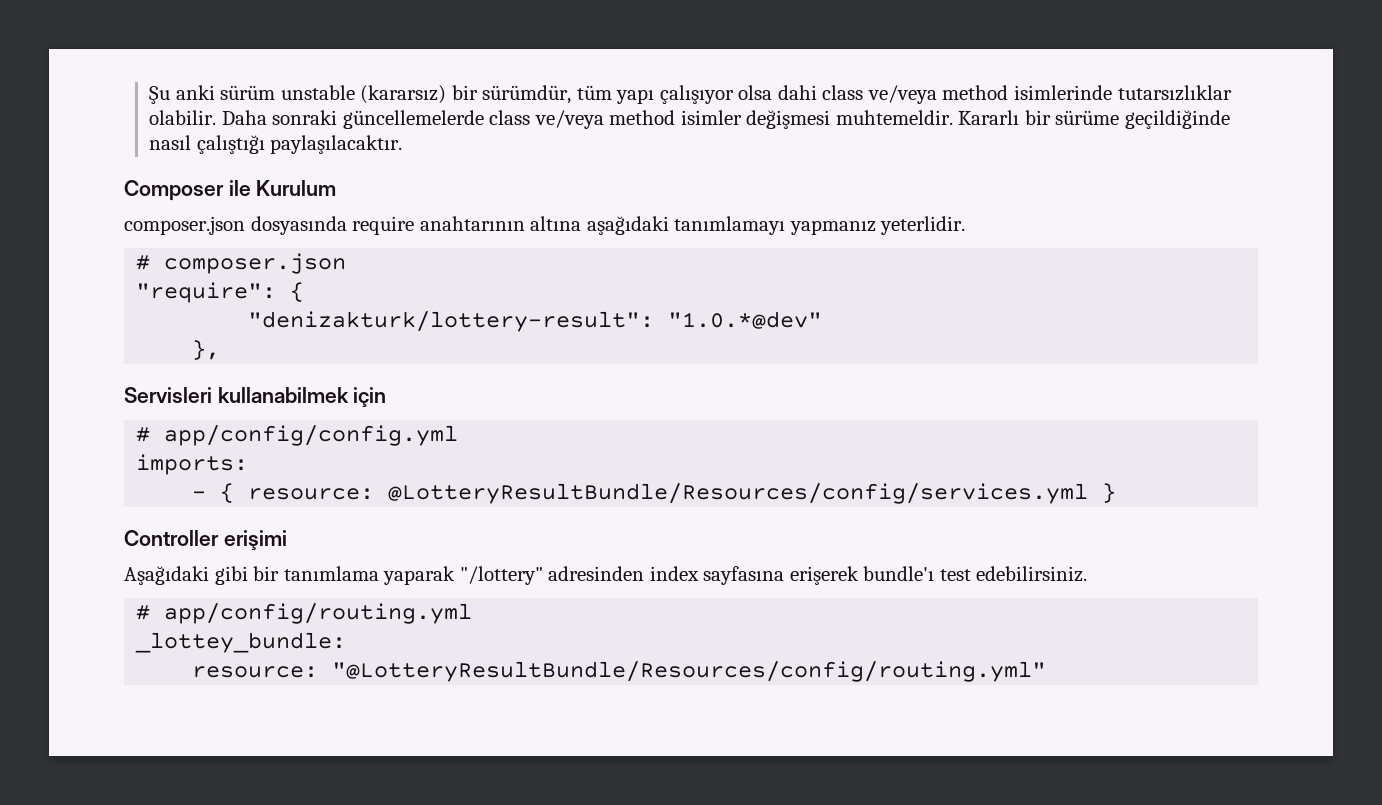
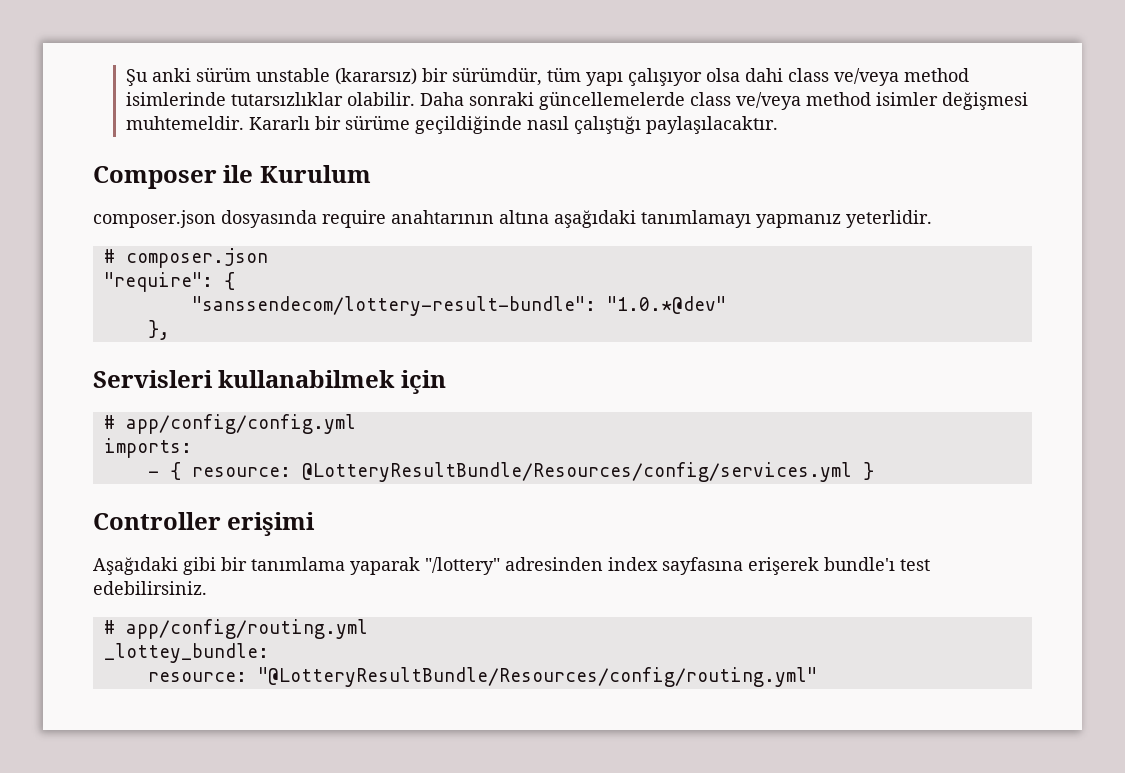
[248,311,655,332] "denizakturk/lottery-result": -> [191,296,596,316] "sanssendecom/lottery-result-bundle":

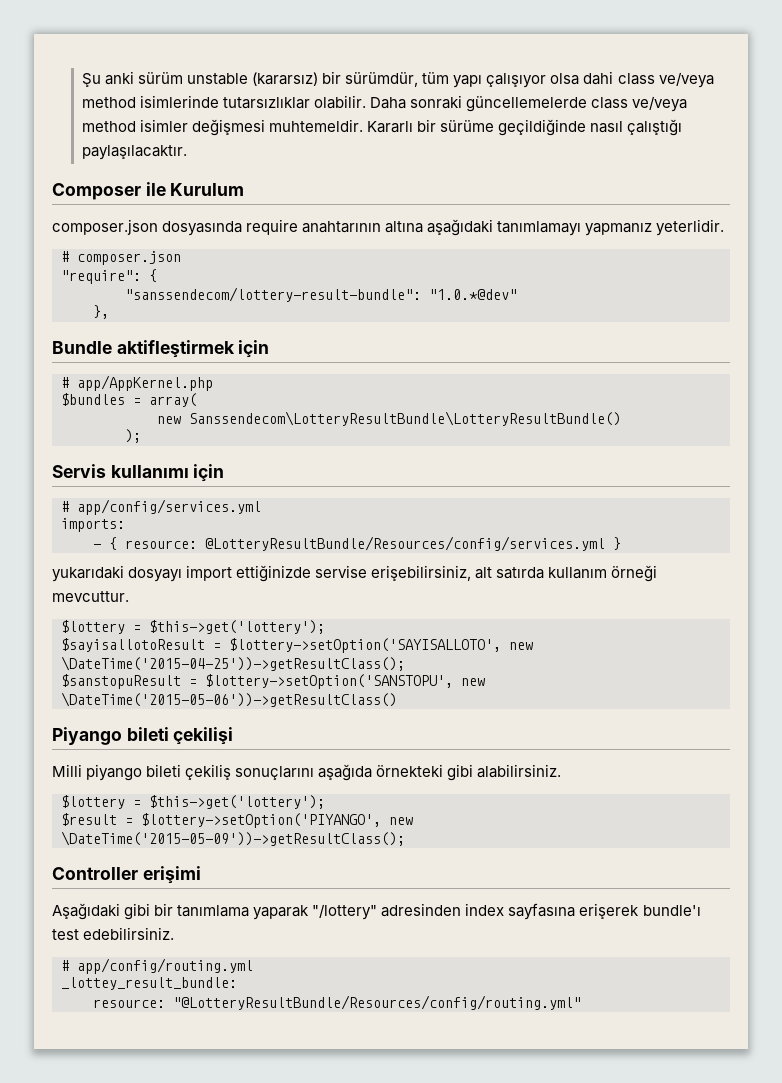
[93,370,446,394] [103,414,356,434] Servisleri kullanabilmek için // # app/config/config.yml -> [52,340,270,358] [61,375,213,391] [61,393,197,407] [157,411,621,426] [125,429,141,443] [52,464,225,482] [61,499,261,515] Bundle aktifleştirmek için // # app/AppKernel.php // $bundles = array( // new Sanssendecom\LotteryResultBundle\LotteryResultBundle() // ); // Servis kullanımı için // # app/config/services.yml
(874, 471) none -> [52,565,658,582] [52,591,129,602] [61,620,325,634] [61,638,533,653] [61,656,405,671] [61,674,485,689] [61,692,397,707] [52,727,234,745] [52,764,562,781] [61,795,325,809] [61,813,413,828] [61,831,405,846] // yukarıdaki dosyayı import ettiğinizde servise erişebilirsiniz, alt satırda kullanım örneği mevcuttur. // $lottery = $this->get('lottery'); // $sayisallotoResult = $lottery->setOption('SAYISALLOTO', new \DateTime('2015-04-25'))->getResultClass(); // $sanstopuResult = $lottery->setOption('SANSTOPU', new \DateTime('2015-05-06'))->getResultClass() // Piyango bileti çekilişi // Milli piyango bileti çekiliş sonuçlarını aşağıda örnekteki gibi alabilirsiniz. // $lottery = $this->get('lottery'); // $result = $lottery->setOption('PIYANGO', new \DateTime('2015-05-09'))->getResultClass();
[103,643,269,663] _lottey_bundle: -> [61,977,237,990] _lottey_result_bundle:

